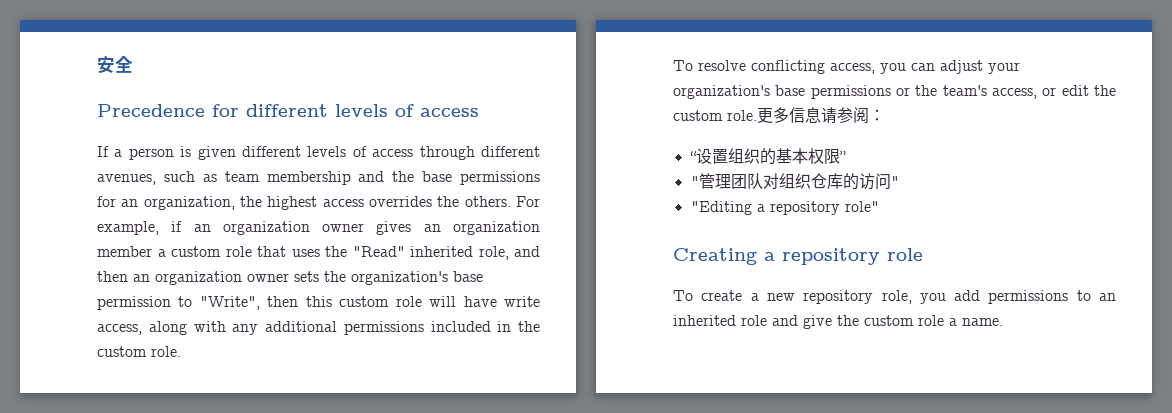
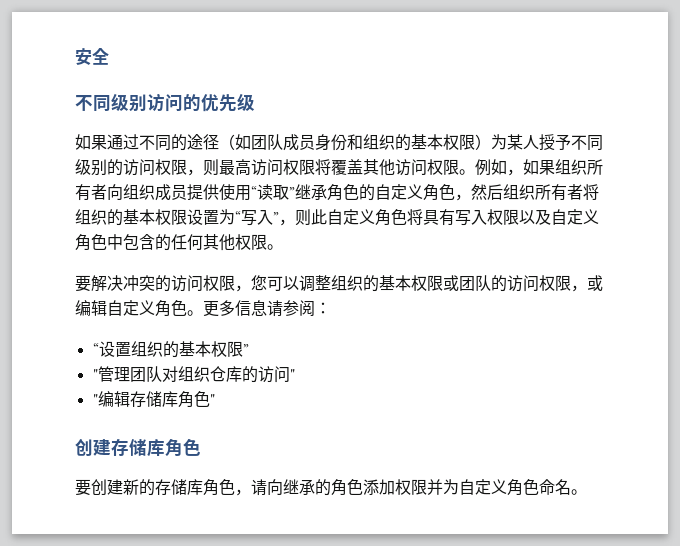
[97,104,479,117] [97,146,540,160] [97,171,540,185] [97,196,540,210] [97,221,540,235] [97,246,540,260] [97,271,483,285] [97,296,541,310] [97,321,540,335] [97,346,181,357] [673,60,1020,74] [673,85,1116,99] [673,110,757,121] Precedence for different levels of access // If a person is given different levels of access through different avenues, such as team membership and the base permissions for an organization, the highest access overrides the others. For example, if an organization owner gives an organization member a custom role that uses the "Read" inherited role, and then an organization owner sets the organization's base permission to "Write", then this custom role will have write access, along with any additional permissions included in the custom role. // To resolve conflicting access, you can adjust your organization's base permissions or the team's access, or edit the custom role. -> [75,93,255,112] [75,134,603,151] [75,159,603,176] [75,184,599,201] [75,209,599,226] [75,234,283,251] [75,275,603,292] [75,300,203,317] 不同级别访问的优先级 // 如果通过不同的途径（如团队成员身份和组织的基本权限）为某人授予不同级别的访问权限，则最高访问权限将覆盖其他访问权限。例如，如果组织所有者向组织成员提供使用“读取”继承角色的自定义角色，然后组织所有者将组织的基本权限设置为“写入”，则此自定义角色将具有写入权限以及自定义角色中包含的任何其他权限。 // 要解决冲突的访问权限，您可以调整组织的基本权限或团队的访问权限，或编辑自定义角色。
[690,201,879,215] [673,248,923,265] [673,290,1116,304] [673,315,1003,329] "Editing a repository role" // Creating a repository role // To create a new repository role, you add permissions to an inherited role and give the custom role a name. -> [92,391,215,408] [75,438,201,457] [75,479,587,496] "编辑存储库角色" // 创建存储库角色 // 要创建新的存储库角色，请向继承的角色添加权限并为自定义角色命名。

